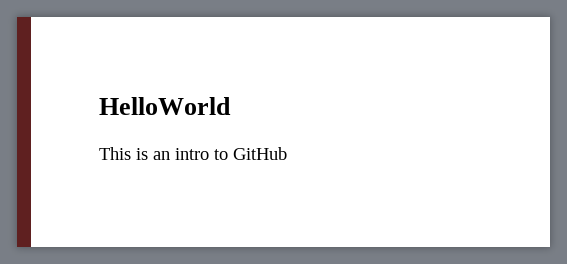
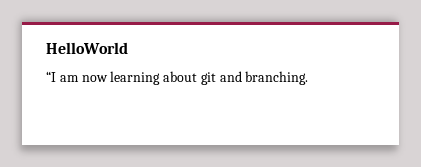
[99,147,287,160] This is an intro to GitHub -> [46,71,309,85] “I am now learning about git and branching.

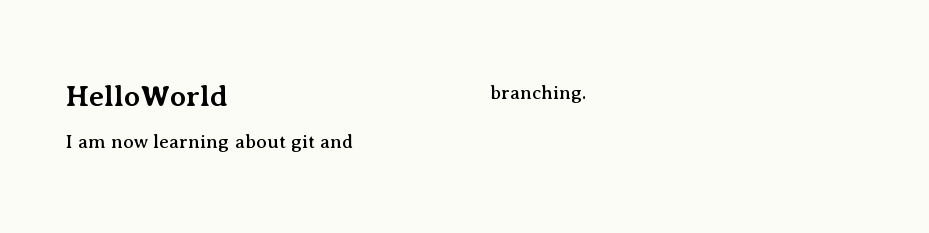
[46,71,56,82] “I -> [66,135,73,148] I

